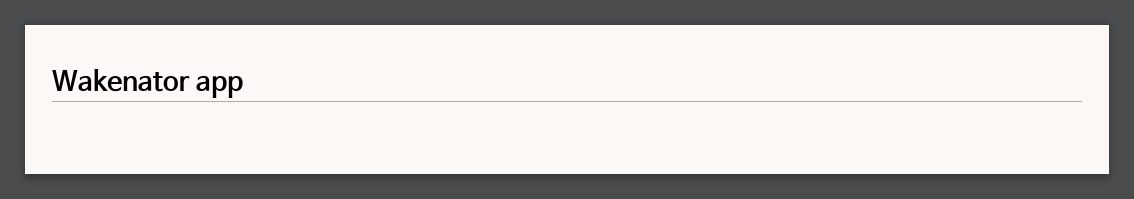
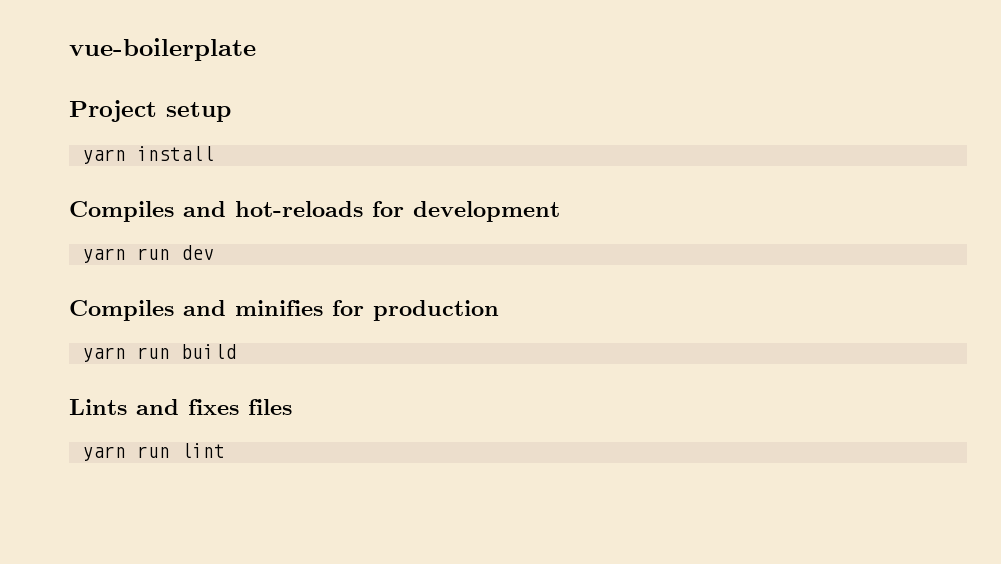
[52,69,244,98] Wakenator app -> [69,38,256,61] [69,100,231,122] [81,146,214,164] [69,201,560,222] [81,245,214,263] [69,300,499,321] [81,344,236,362] [69,399,292,415] [81,443,225,461] vue-boilerplate // Project setup // yarn install // Compiles and hot-reloads for development // yarn run dev // Compiles and minifies for production // yarn run build // Lints and fixes files // yarn run lint

